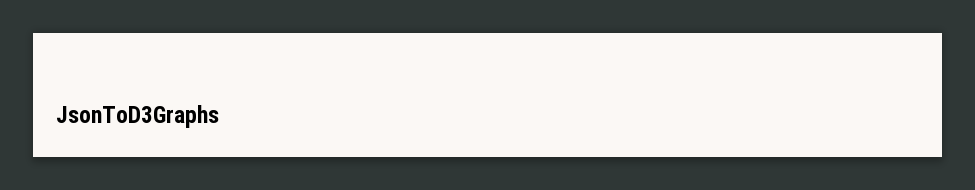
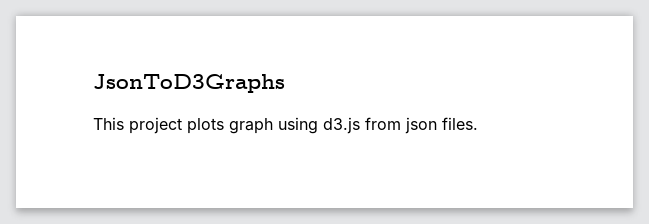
(219, 116) none -> [93,117,478,134] // This project plots graph using d3.js from json files.

